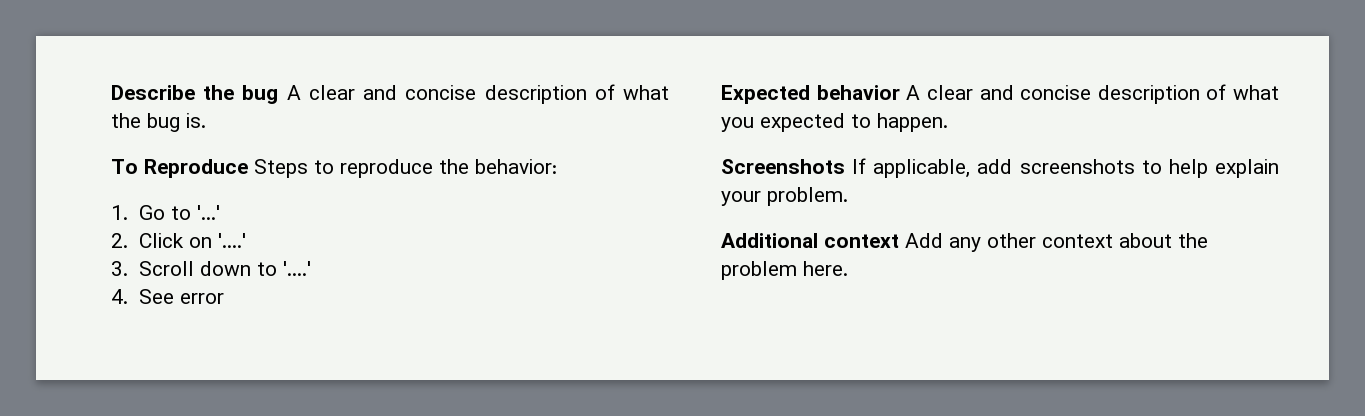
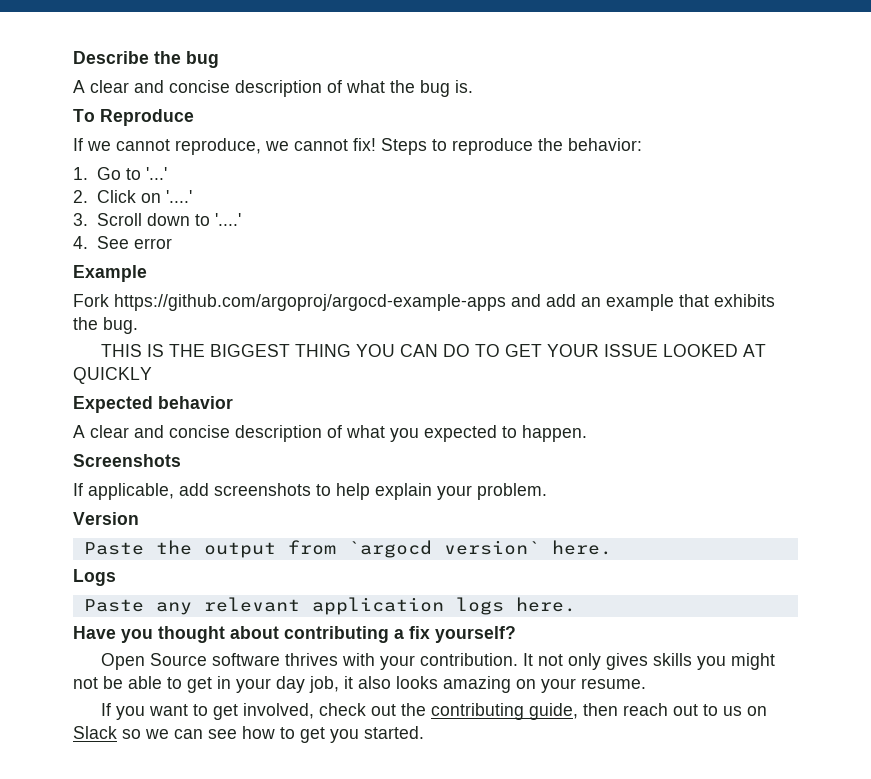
(279, 94) none -> (219, 59) //
(248, 168) none -> [73,138,376,155] // If we cannot reproduce, we cannot fix!
(224, 298) none -> [73,265,147,282] [73,294,775,311] [73,317,138,334] [101,344,767,357] [73,367,152,384] // Example // Fork https://github.com/argoproj/argocd-example-apps and add an example that exhibits the bug. // THIS IS THE BIGGEST THING YOU CAN DO TO GET YOUR ISSUE LOOKED AT QUICKLY
(900, 92) none -> (233, 402) //
(845, 166) none -> (181, 460) //
[721,233,1208,252] [721,261,848,280] Additional context Add any other context about the problem here. -> [73,512,139,525] [83,540,612,558] [73,569,116,586] [83,597,576,615] [73,626,516,643] [101,653,776,670] [73,676,646,693] [101,703,768,720] [73,726,424,743] Version // Paste the output from `argocd version` here. // Logs // Paste any relevant application logs here. // Have you thought about contributing a fix yourself? // Open Source software thrives with your contribution. It not only gives skills you might not be able to get in your day job, it also looks amazing on your resume. // If you want to get involved, check out the contributing guide, then reach out to us on Slack so we can see how to get you started.

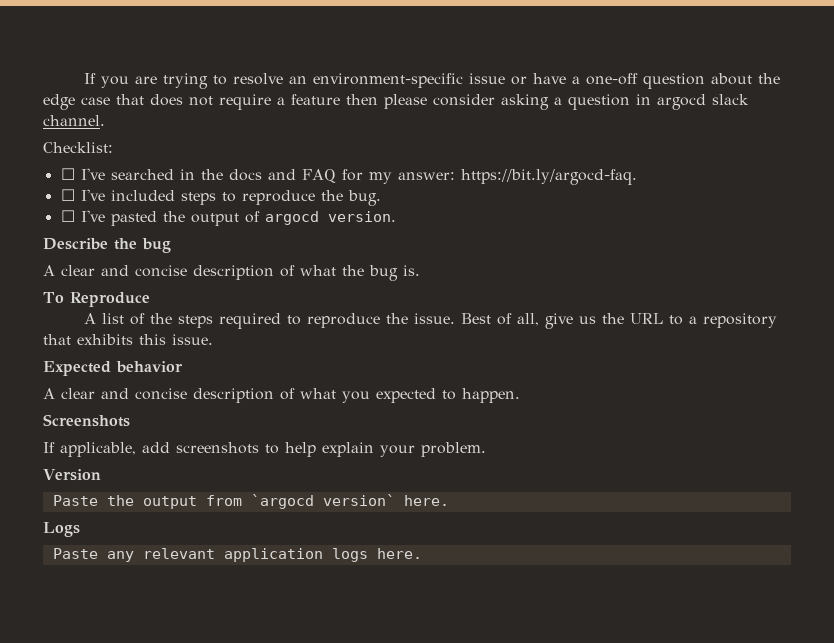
(73, 57) none -> [83,73,780,89] [43,94,749,110] [43,115,105,126] [43,142,113,153] [60,168,637,185] [60,189,381,206] [60,210,396,226] If you are trying to resolve an environment-specific issue or have a one-off question about the edge case that does not require a feature then please consider asking a question in argocd slack channel. // Checklist: // ☐ I've searched in the docs and FAQ for my answer: https://bit.ly/argocd-faq. // ☐ I've included steps to reproduce the bug. // ☐ I've pasted the output of argocd version. //
[73,138,642,155] [73,167,167,180] [73,190,192,203] [73,213,241,226] [73,236,172,249] [73,265,147,282] [73,294,775,311] [73,317,138,334] [101,344,767,357] [73,367,152,384] If we cannot reproduce, we cannot fix! Steps to reproduce the behavior: // 1. Go to '...' // 2. Click on '....' // 3. Scroll down to '....' // 4. See error // Example // Fork https://github.com/argoproj/argocd-example-apps and add an example that exhibits the bug. // THIS IS THE BIGGEST THING YOU CAN DO TO GET YOUR ISSUE LOOKED AT QUICKLY -> [83,313,777,329] [43,334,213,345] A list of the steps required to reproduce the issue. Best of all, give us the URL to a repository that exhibits this issue.
[73,626,516,643] [101,653,776,670] [73,676,646,693] [101,703,768,720] [73,726,424,743] // Have you thought about contributing a fix yourself? // Open Source software thrives with your contribution. It not only gives skills you might not be able to get in your day job, it also looks amazing on your resume. // If you want to get involved, check out the contributing guide, then reach out to us on Slack so we can see how to get you started. -> (422, 553) none

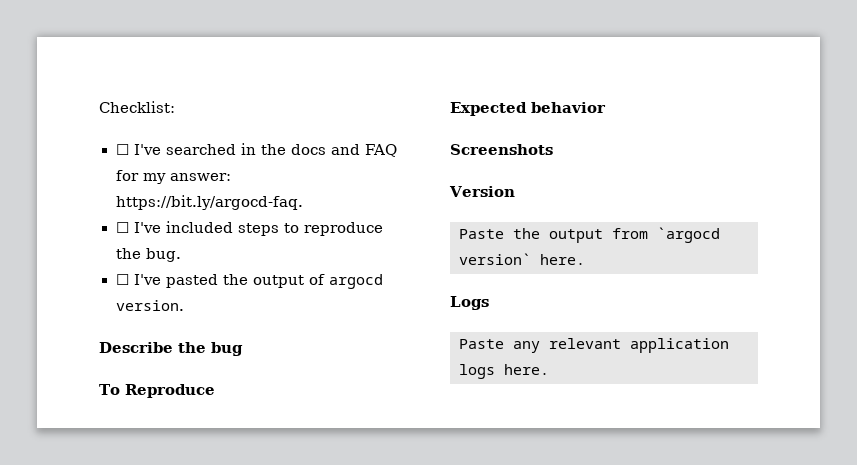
[83,73,780,89] [43,94,749,110] [43,115,105,126] If you are trying to resolve an environment-specific issue or have a one-off question about the edge case that does not require a feature then please consider asking a question in argocd slack channel. // -> (99, 107) none
[43,265,420,281] [43,292,150,307] [83,313,777,329] [43,334,213,345] [43,361,183,376] [43,388,520,403] [43,414,130,427] [43,442,486,457] A clear and concise description of what the bug is. // To Reproduce // A list of the steps required to reproduce the issue. Best of all, give us the URL to a repository that exhibits this issue. // Expected behavior // A clear and concise description of what you expected to happen. // Screenshots // If applicable, add screenshots to help explain your problem. -> [99,384,215,398] [450,102,606,116] [450,144,553,155] To Reproduce // Expected behavior // Screenshots

